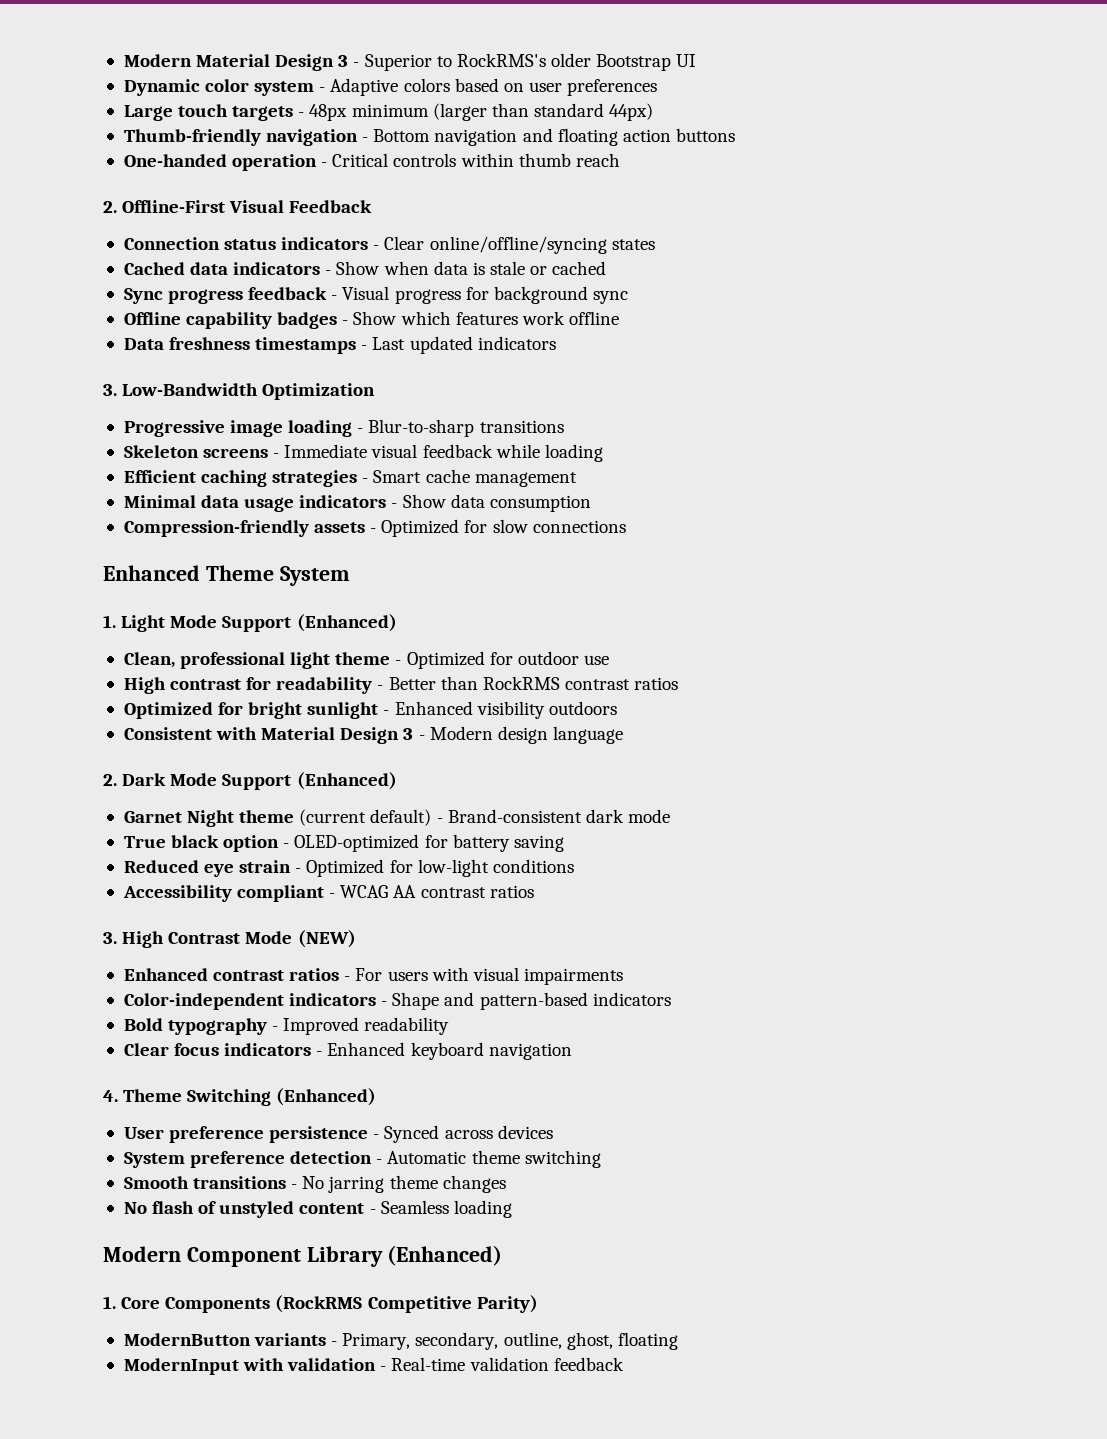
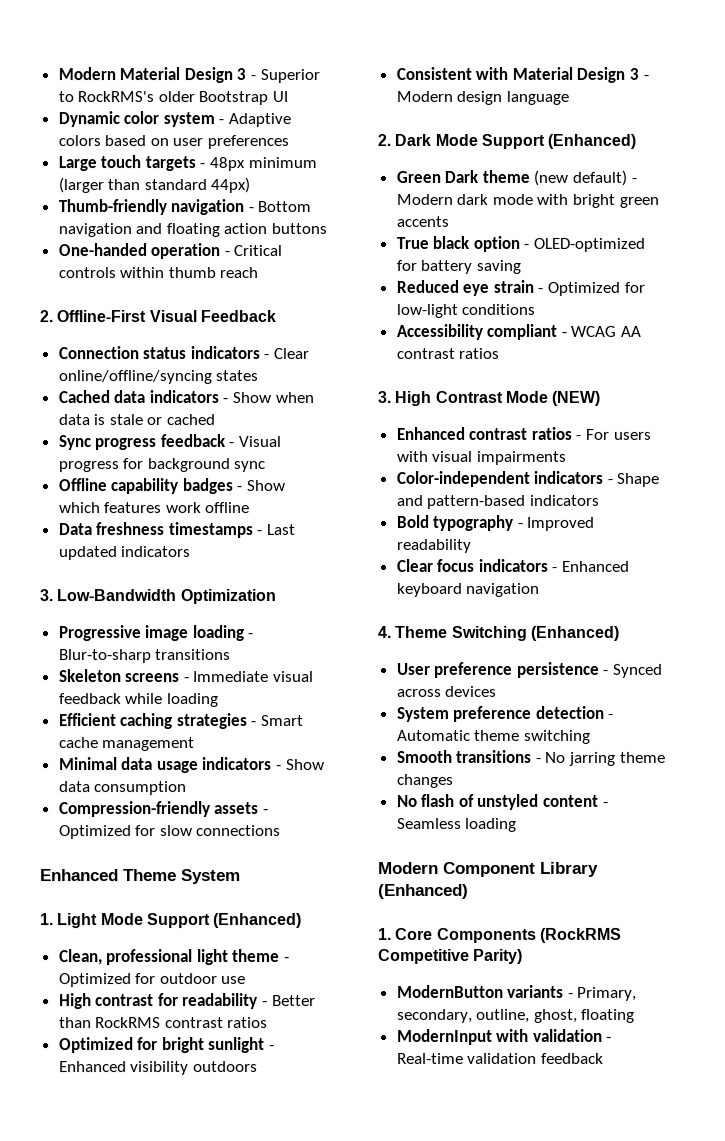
[123,809,367,827] Garnet Night theme (current -> [395,169,569,186] Green Dark theme (new
[447,809,582,823] Brand-consistent -> [395,193,453,205] Modern
(670, 816) none -> [536,193,659,208] [395,215,449,227] with bright green accents

